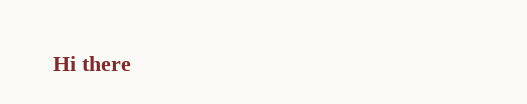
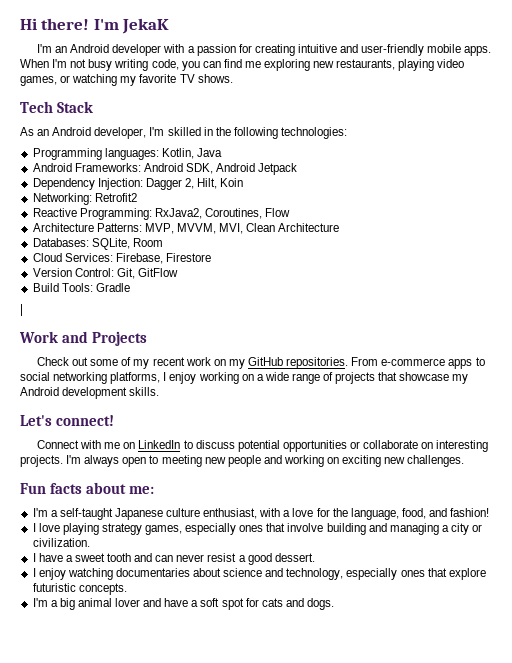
[82,56,131,71] there -> [41,18,170,34] [37,44,492,56] [20,59,465,71] [20,74,233,86] [20,101,93,113] [20,127,347,139] [32,148,222,160] [32,163,298,175] [32,178,244,190] [32,193,137,205] [32,208,291,220] [32,223,340,234] [32,238,163,250] [32,253,211,264] [32,268,178,279] [32,283,130,292] [20,304,23,316] [19,331,147,346] [37,357,485,369] [20,372,469,384] [20,387,160,399] [20,415,114,426] [37,440,489,452] [20,455,465,467] [20,482,154,494] [32,508,490,520] [32,523,483,535] [32,538,90,547] [32,553,315,565] [32,568,486,580] [32,583,127,595] [32,598,335,610] there! I'm JekaK // I'm an Android developer with a passion for creating intuitive and user-friendly mobile apps. When I'm not busy writing code, you can find me exploring new restaurants, playing video games, or watching my favorite TV shows. // Tech Stack // As an Android developer, I'm skilled in the following technologies: // Programming languages: Kotlin, Java // Android Frameworks: Android SDK, Android Jetpack // Dependency Injection: Dagger 2, Hilt, Koin // Networking: Retrofit2 // Reactive Programming: RxJava2, Coroutines, Flow // Architecture Patterns: MVP, MVVM, MVI, Clean Architecture // Databases: SQLite, Room // Cloud Services: Firebase, Firestore // Version Control: Git, GitFlow // Build Tools: Gradle // | // Work and Projects // Check out some of my recent work on my GitHub repositories. From e-commerce apps to social networking platforms, I enjoy working on a wide range of projects that showcase my Android development skills. // Let's connect! // Connect with me on LinkedIn to discuss potential opportunities or collaborate on interesting projects. I'm always open to meeting new people and working on exciting new challenges. // Fun facts about me: // I'm a self-taught Japanese culture enthusiast, with a love for the language, food, and fashion! // I love playing strategy games, especially ones that involve building and managing a city or civilization. // I have a sweet tooth and can never resist a good dessert. // I enjoy watching documentaries about science and technology, especially ones that explore futuristic concepts. // I'm a big animal lover and have a soft spot for cats and dogs.

